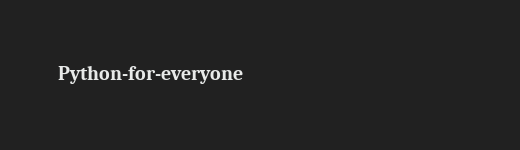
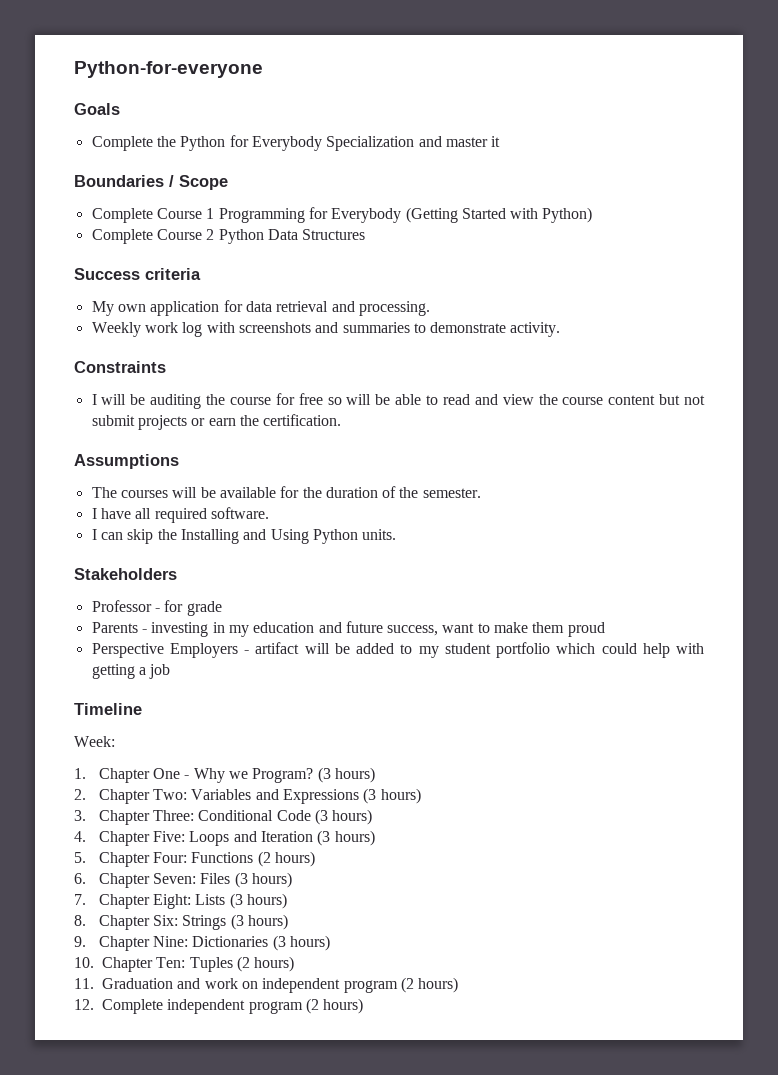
(243, 74) none -> [74,103,120,115] [91,135,501,151] [74,175,228,190] [91,207,593,223] [91,229,366,244] [74,268,201,280] [91,300,430,316] [91,322,561,337] [74,361,166,373] [91,393,706,409] [91,414,342,430] [74,454,179,469] [91,486,481,498] [91,507,269,523] [91,529,397,544] [74,568,177,580] [91,600,222,616] [91,621,605,637] [91,642,704,658] [91,664,171,679] [74,703,142,715] [74,736,115,747] [74,767,375,783] [74,788,421,804] [74,809,373,825] [74,830,375,846] [74,851,315,867] [74,872,292,888] [74,893,287,909] [74,914,288,930] [74,935,330,951] [74,956,295,972] [74,977,459,993] [74,998,364,1014] // Goals // Complete the Python for Everybody Specialization and master it // Boundaries / Scope // Complete Course 1 Programming for Everybody (Getting Started with Python) // Complete Course 2 Python Data Structures // Success criteria // My own application for data retrieval and processing. // Weekly work log with screenshots and summaries to demonstrate activity. // Constraints // I will be auditing the course for free so will be able to read and view the course content but not submit projects or earn the certification. // Assumptions // The courses will be available for the duration of the semester. // I have all required software. // I can skip the Installing and Using Python units. // Stakeholders // Professor - for grade // Parents - investing in my education and future success, want to make them proud // Perspective Employers - artifact will be added to my student portfolio which could help with getting a job // Timeline // Week: // 1. Chapter One - Why we Program? (3 hours) // 2. Chapter Two: Variables and Expressions (3 hours) // 3. Chapter Three: Conditional Code (3 hours) // 4. Chapter Five: Loops and Iteration (3 hours) // 5. Chapter Four: Functions (2 hours) // 6. Chapter Seven: Files (3 hours) // 7. Chapter Eight: Lists (3 hours) // 8. Chapter Six: Strings (3 hours) // 9. Chapter Nine: Dictionaries (3 hours) // 10. Chapter Ten: Tuples (2 hours) // 11. Graduation and work on independent program (2 hours) // 12. Complete independent program (2 hours)

